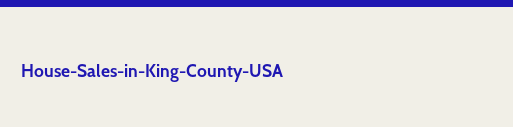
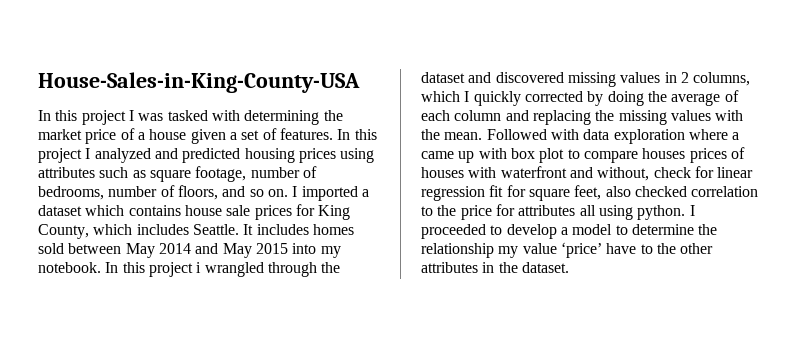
(283, 73) none -> [38,110,343,125] [38,128,377,144] [38,148,375,163] [38,166,317,182] [38,185,369,201] [38,204,351,220] [38,224,354,239] [38,243,341,258] [38,262,341,277] [421,72,751,87] [421,90,739,106] [421,110,744,125] [421,129,740,144] [421,147,745,163] [421,166,754,181] [421,185,759,201] [421,204,695,220] [421,224,718,239] [421,242,714,258] [421,262,569,273] // In this project I was tasked with determining the market price of a house given a set of features. In this project I analyzed and predicted housing prices using attributes such as square footage, number of bedrooms, number of floors, and so on. I imported a dataset which contains house sale prices for King County, which includes Seattle. It includes homes sold between May 2014 and May 2015 into my notebook. In this project i wrangled through the dataset and discovered missing values in 2 columns, which I quickly corrected by doing the average of each column and replacing the missing values with the mean. Followed with data exploration where a came up with box plot to compare houses prices of houses with waterfront and without, check for linear regression fit for square feet, also checked correlation to the price for attributes all using python. I proceeded to develop a model to determine the relationship my value ‘price’ have to the other attributes in the dataset.

